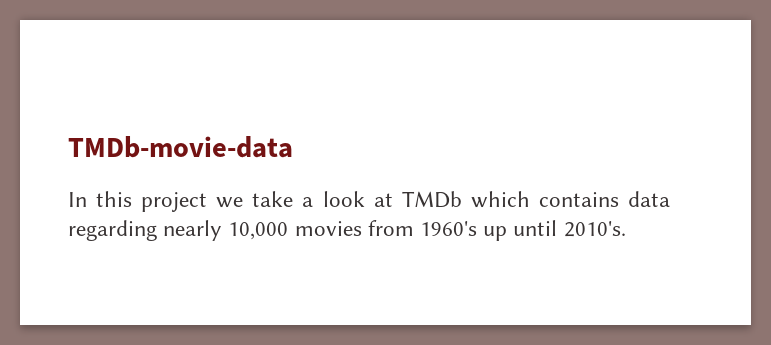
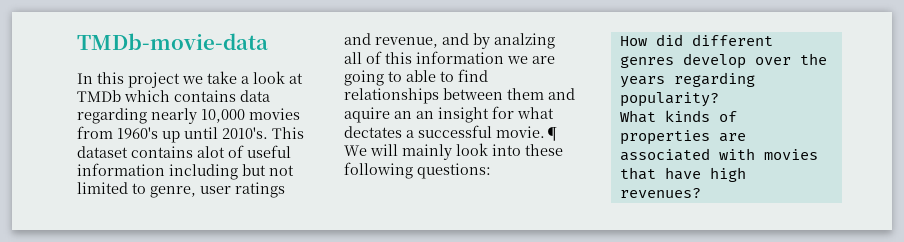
(626, 229) none -> [272,127,304,139] [77,145,291,158] [77,163,294,180] [77,182,285,198] [344,33,555,49] [344,51,555,64] [344,69,488,86] [344,88,575,104] [344,106,554,123] [344,125,560,141] [344,143,563,160] [344,162,491,179] [619,34,773,46] [619,53,827,69] [619,72,755,88] [619,92,719,107] [619,110,737,123] [619,130,746,145] [619,148,818,161] [619,167,746,182] [619,188,701,198] This dataset contains alot of useful information including but not limited to genre, user ratings and revenue, and by analzing all of this information we are going to able to find relationships between them and aquire an an insight for what dectates a successful movie.¶ We will mainly look into these following questions: // How did different genres develop over the years regarding popularity? // What kinds of properties are associated with movies that have high revenues?

